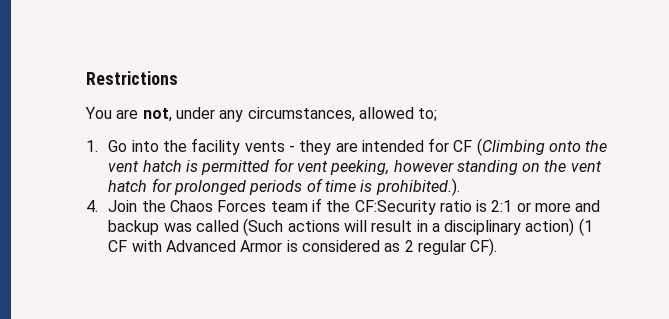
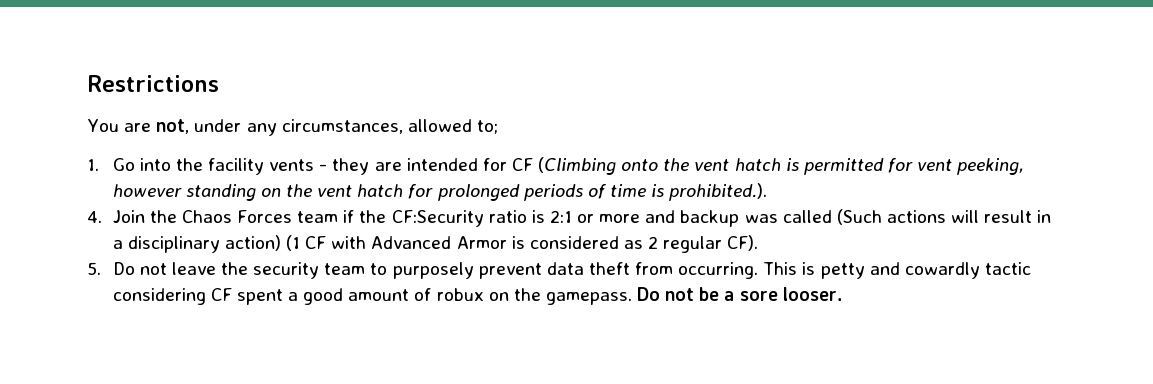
(498, 247) none -> [87,262,1032,279] [112,287,842,305] // 5. Do not leave the security team to purposely prevent data theft from occurring. This is petty and cowardly tactic considering CF spent a good amount of robux on the gamepass. Do not be a sore looser.

